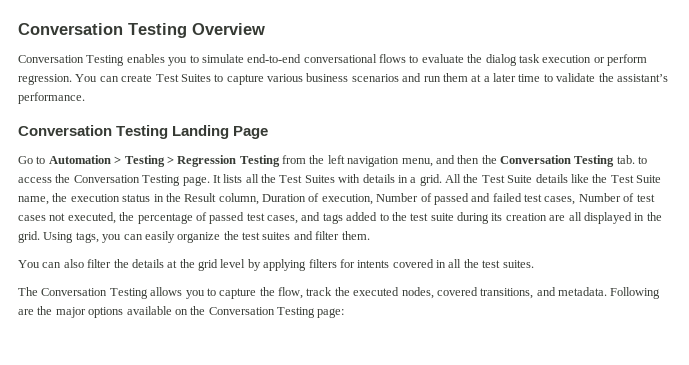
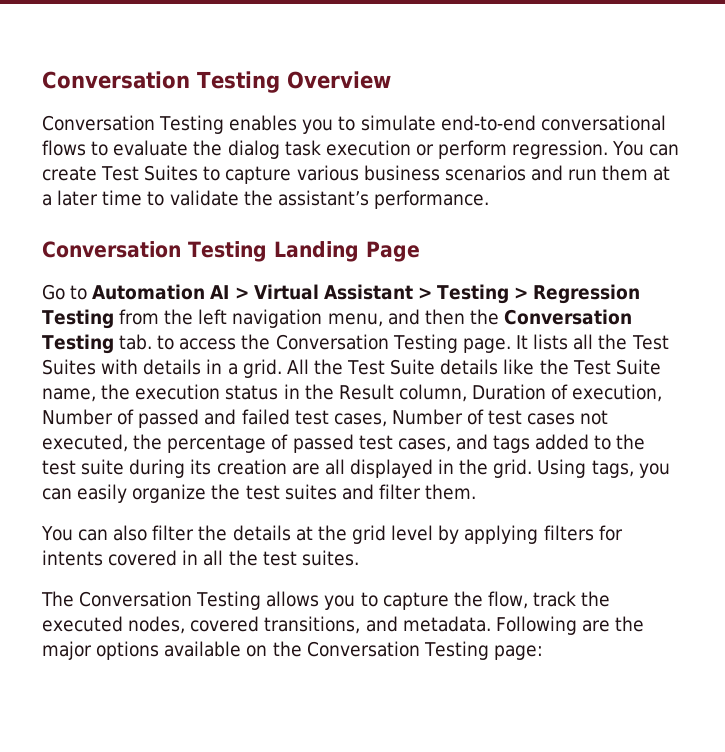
(111, 159) none -> [210,284,413,300] AI > Virtual Assistant

